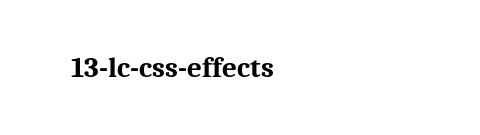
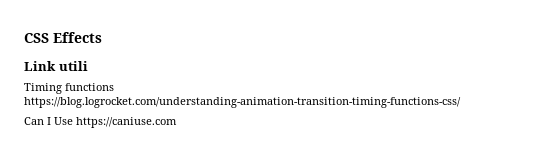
[71,57,274,77] 13-lc-css-effects -> [24,32,102,43] [24,61,88,71] [24,83,114,94] [24,97,461,108] [24,117,177,128] CSS Effects // Link utili // Timing functions https://blog.logrocket.com/understanding-animation-transition-timing-functions-css/ // Can I Use https://caniuse.com

